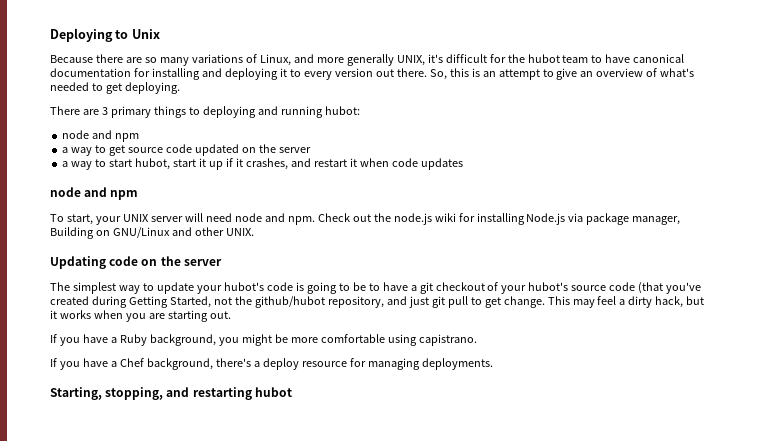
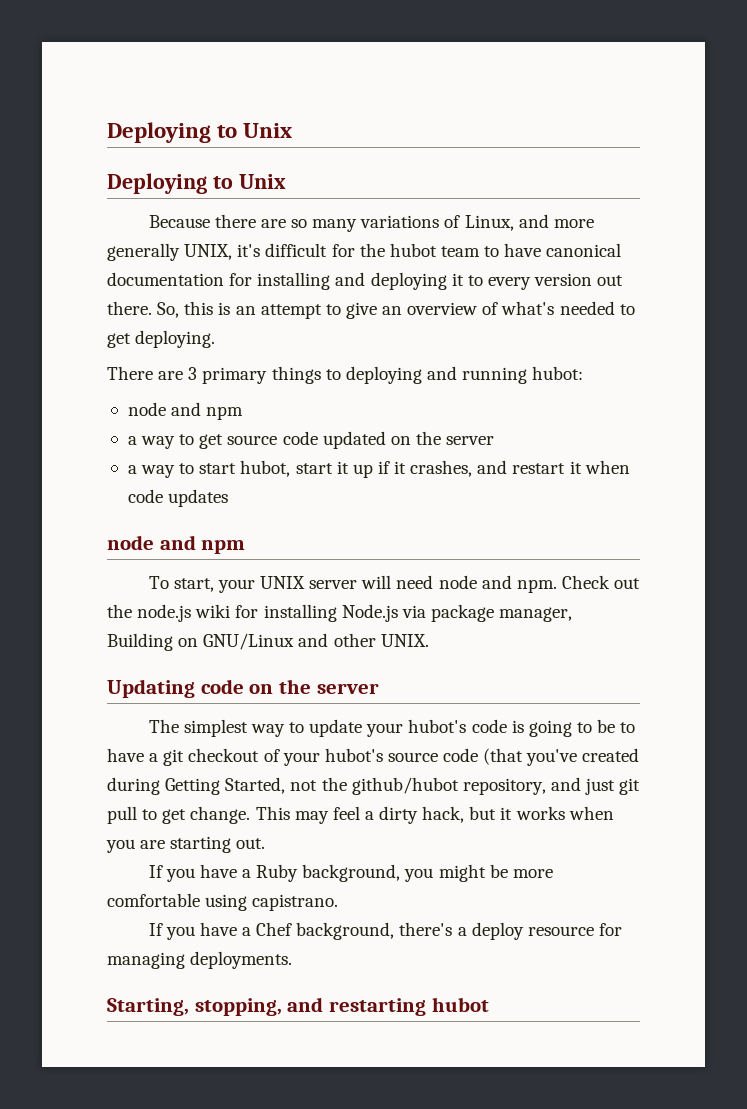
[50,28,160,42] Deploying to Unix -> [107,122,293,143] [107,173,286,194] Deploying to Unix // Deploying to Unix

